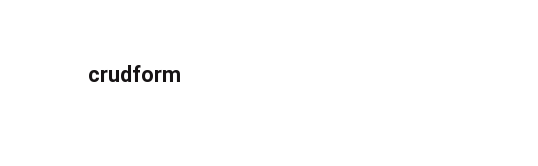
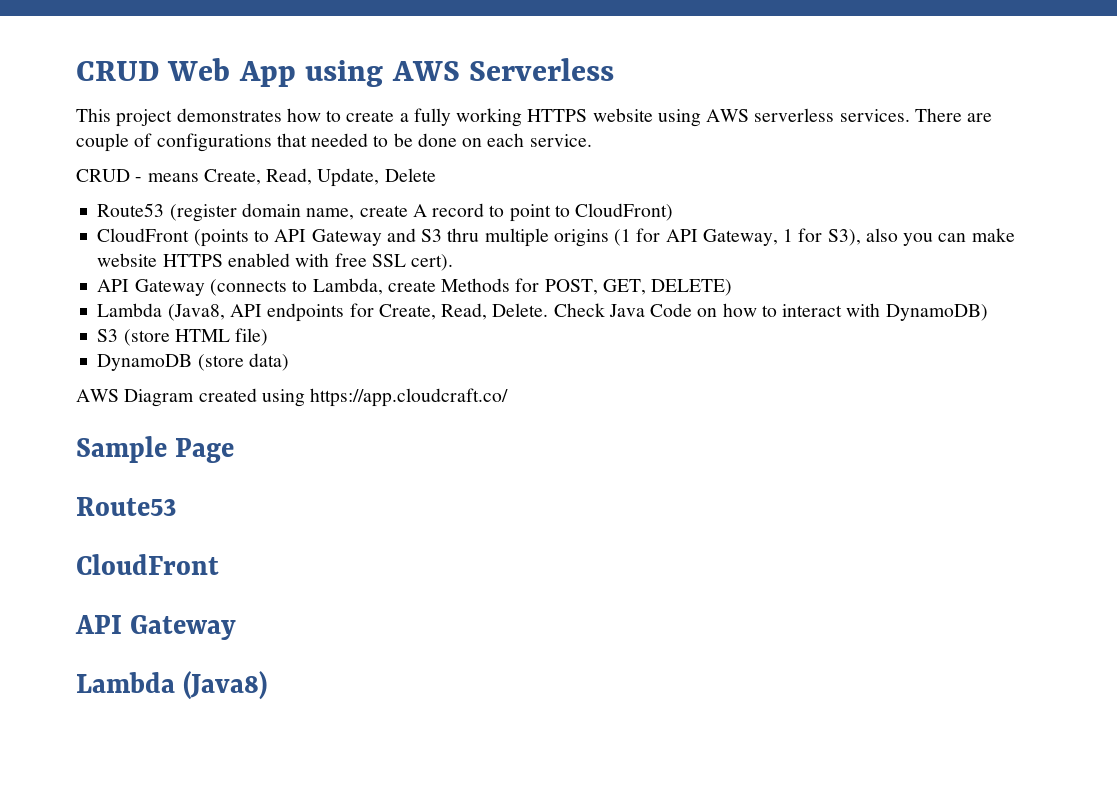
[88,65,181,82] crudform -> [76,58,615,87] [76,108,993,127] [76,133,592,152] [76,168,436,187] [97,203,674,222] [97,228,1015,247] [97,253,454,271] [97,278,733,296] [97,303,988,322] [97,328,269,346] [97,353,289,371] [76,388,509,407] [76,436,235,463] [76,497,176,516] [76,554,219,575] [75,615,237,640] [76,671,268,700] CRUD Web App using AWS Serverless // This project demonstrates how to create a fully working HTTPS website using AWS serverless services. There are couple of configurations that needed to be done on each service. // CRUD - means Create, Read, Update, Delete // Route53 (register domain name, create A record to point to CloudFront) // CloudFront (points to API Gateway and S3 thru multiple origins (1 for API Gateway, 1 for S3), also you can make website HTTPS enabled with free SSL cert). // API Gateway (connects to Lambda, create Methods for POST, GET, DELETE) // Lambda (Java8, API endpoints for Create, Read, Delete. Check Java Code on how to interact with DynamoDB) // S3 (store HTML file) // DynamoDB (store data) // AWS Diagram created using https://app.cloudcraft.co/ // Sample Page // Route53 // CloudFront // API Gateway // Lambda (Java8)

